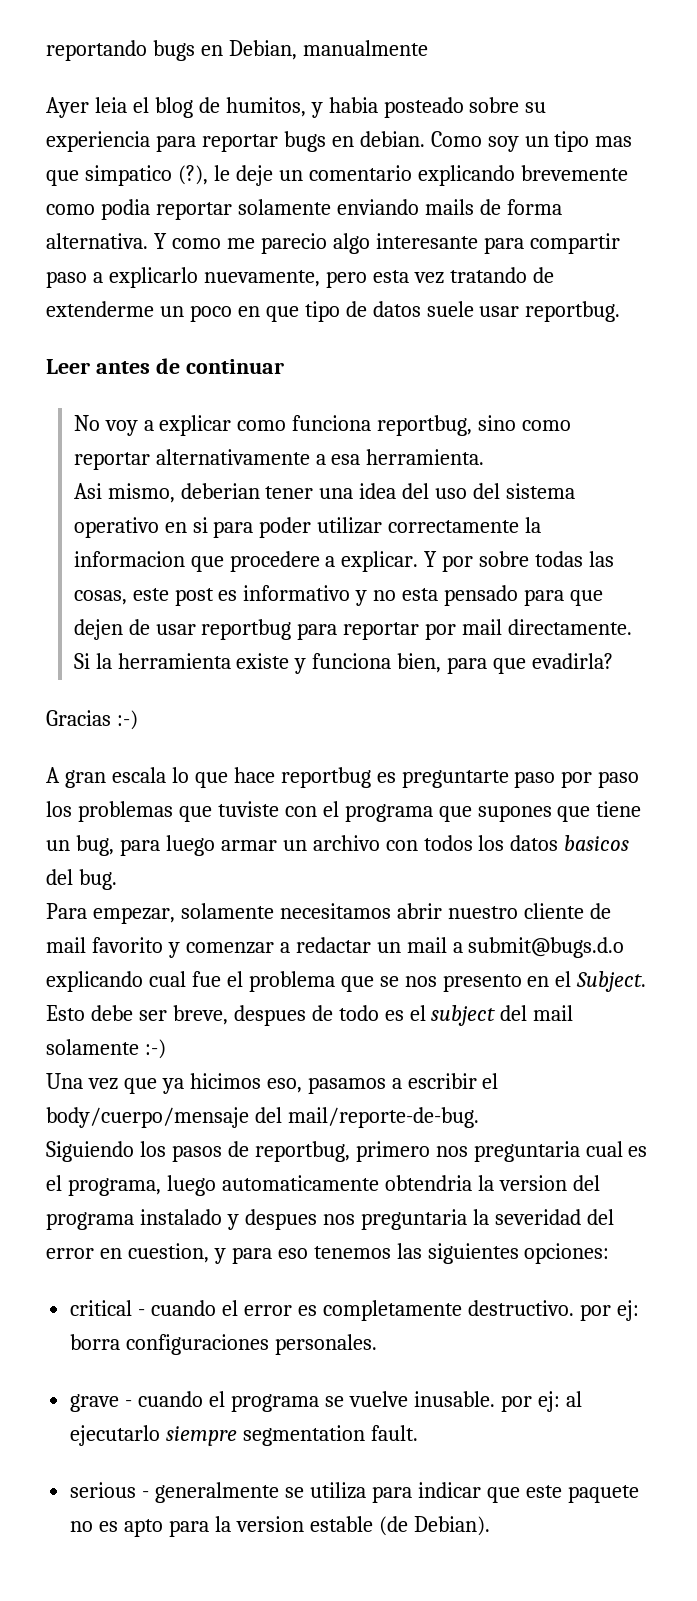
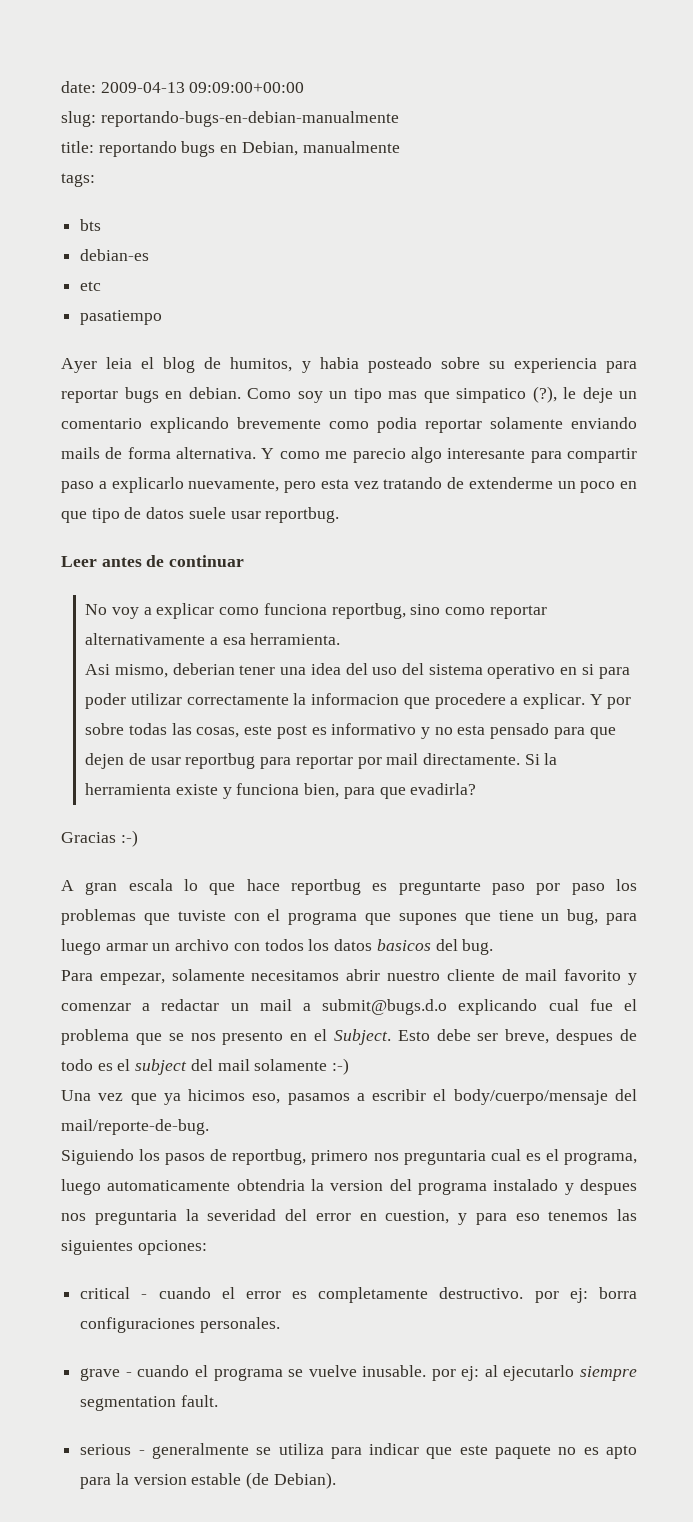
(46, 50) none -> [61,81,305,93] [61,111,399,127] [61,141,94,153] date: 2009-04-13 09:09:00+00:00 // slug: reportando-bugs-en-debian-manualmente // title:
(428, 48) none -> [61,173,95,187] [80,219,102,231] [80,249,150,261] [80,281,102,291] [80,310,163,325] // tags: // bts // debian-es // etc // pasatiempo

